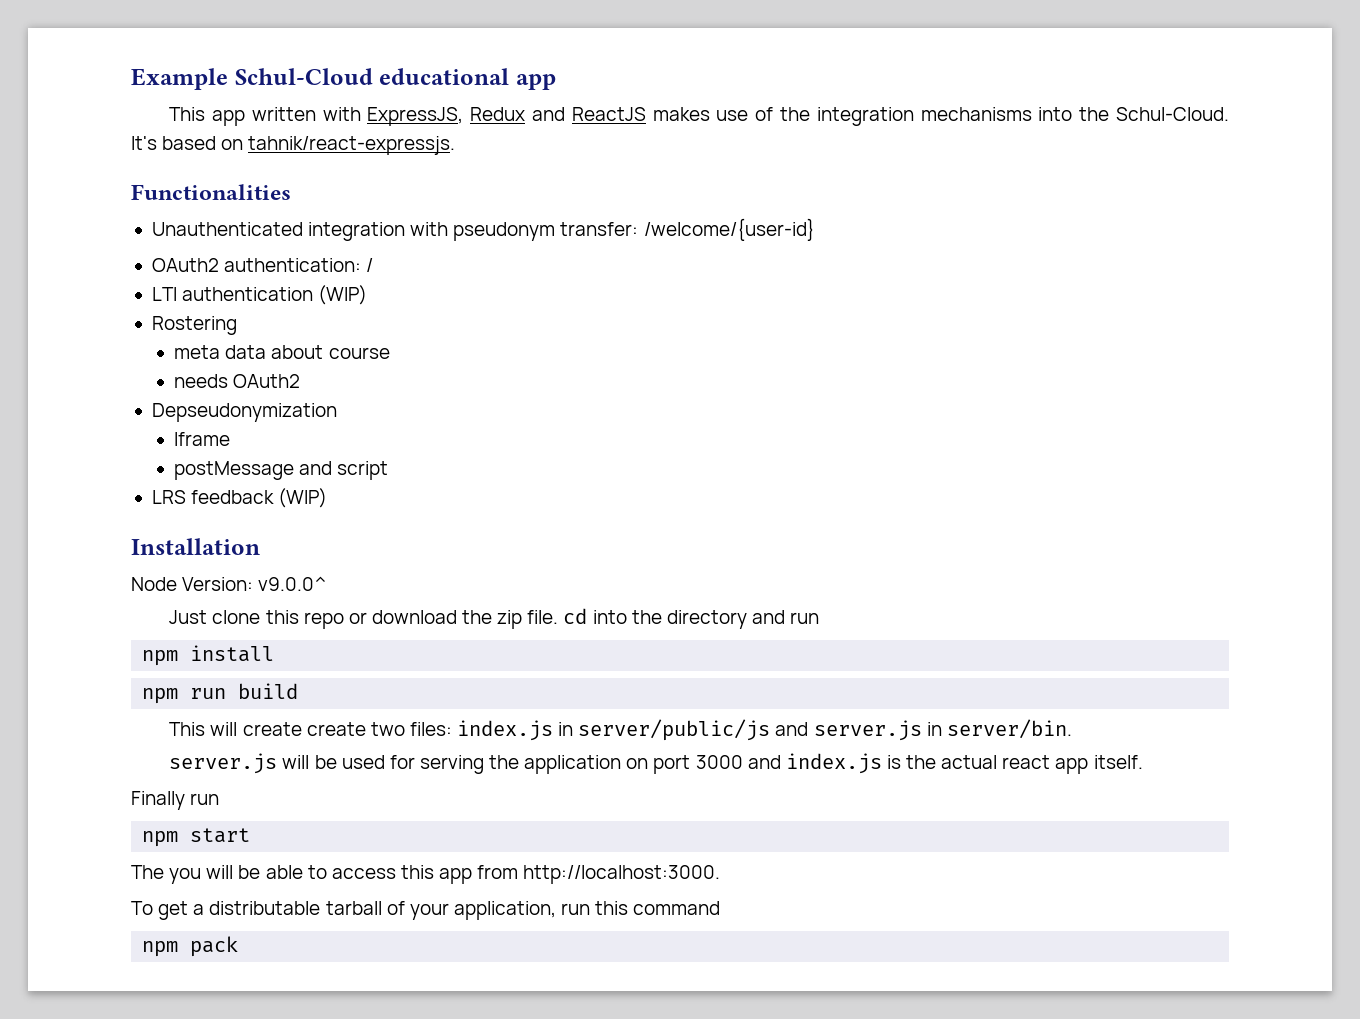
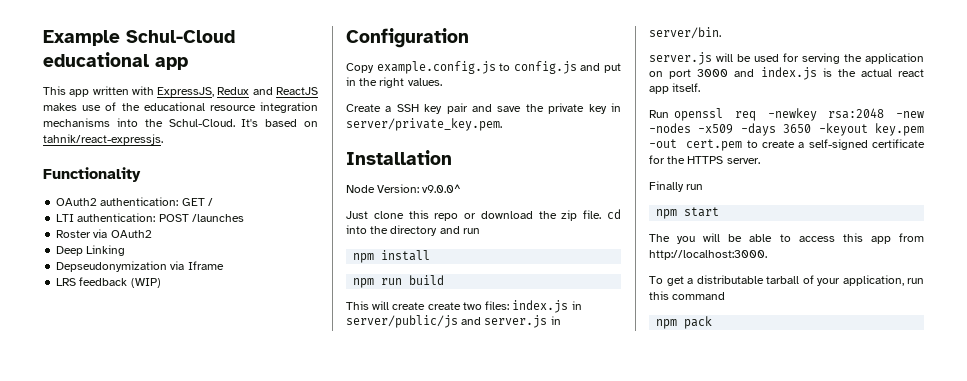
(811, 114) none -> [143,102,256,111] educational resource
[131,184,291,200] [151,218,815,241] Functionalities // Unauthenticated integration with pseudonym transfer: /welcome/{user-id} -> [43,167,141,182] Functionality
(362, 265) none -> [181,198,205,206] GET
[182,285,368,305] [151,316,237,335] [174,345,390,359] [174,374,301,388] authentication (WIP) // Rostering // meta data about course // needs OAuth2 -> [77,213,244,222] [56,229,152,238] [56,245,126,256] authentication: POST /launches // Roster via OAuth2 // Deep Linking
(337, 412) // -> [170,261,185,270] via
[174,461,389,480] // postMessage and script -> (224, 265) none
(328, 498) none -> [346,28,469,48] [346,61,621,74] [346,77,442,88] [346,103,621,114] [346,118,502,131] // Configuration // Copy example.config.js to config.js and put in the right values. // Create a SSH key pair and save the private key in server/private_key.pem.
(1143, 762) none -> [649,108,924,121] [649,123,924,136] [649,139,925,151] [649,155,760,164] // Run openssl req -newkey rsa:2048 -new -nodes -x509 -days 3650 -keyout key.pem -out cert.pem to create a self-signed certificate for the HTTPS server.

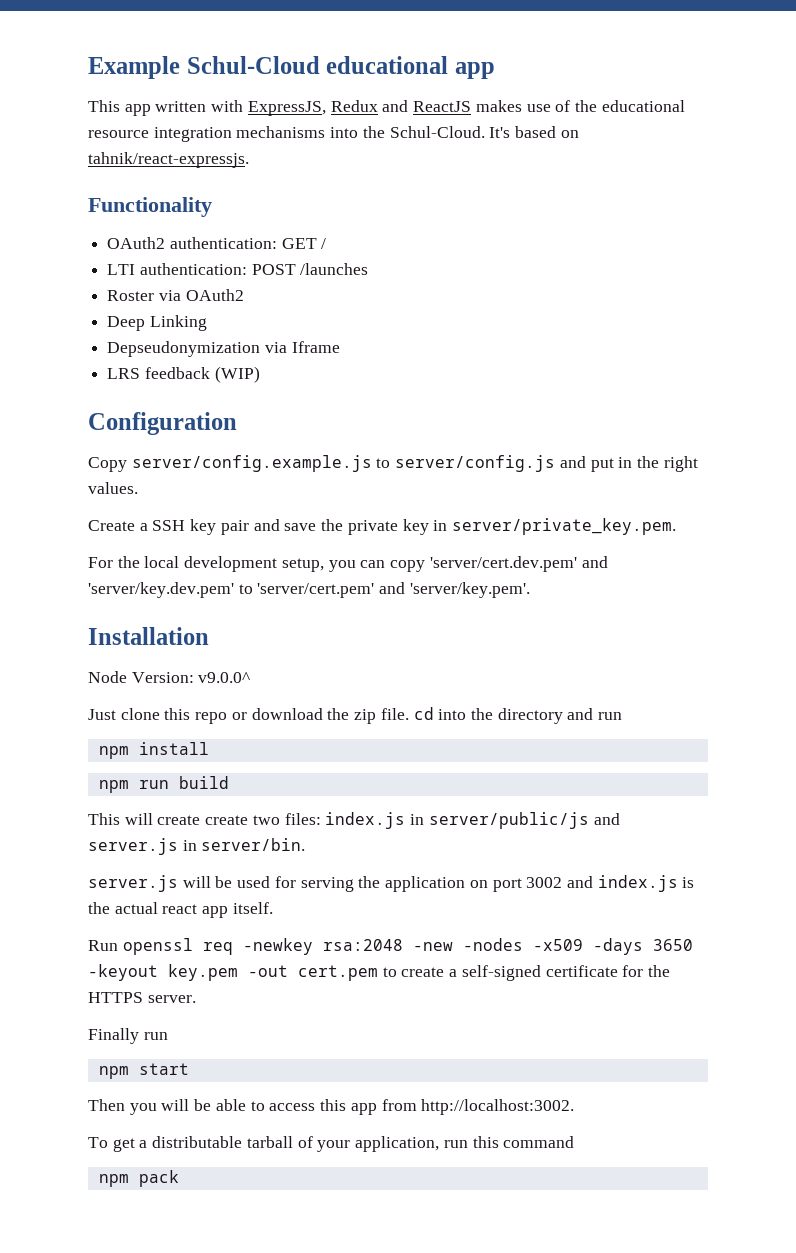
[376,61,577,74] example.config.js to config.js -> [131,455,556,472] server/config.example.js to server/config.js
(502, 124) none -> [88,556,608,572] [88,582,530,598] // For the local development setup, you can copy 'server/cert.dev.pem' and 'server/key.dev.pem' to 'server/cert.pem' and 'server/key.pem'.
[697,69,729,77] 3000 -> [526,877,563,888] 3002
[649,234,670,242] The -> [88,1099,125,1111] Then
[649,250,767,260] http://localhost:3000. -> [421,1099,575,1115] http://localhost:3002.

